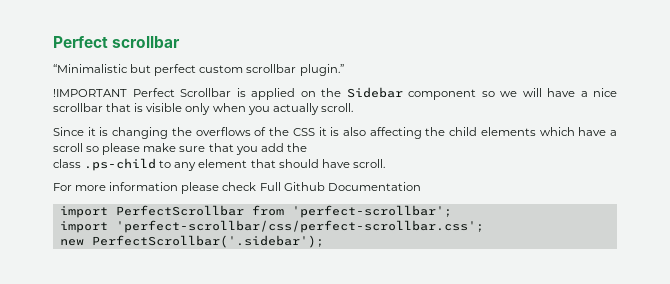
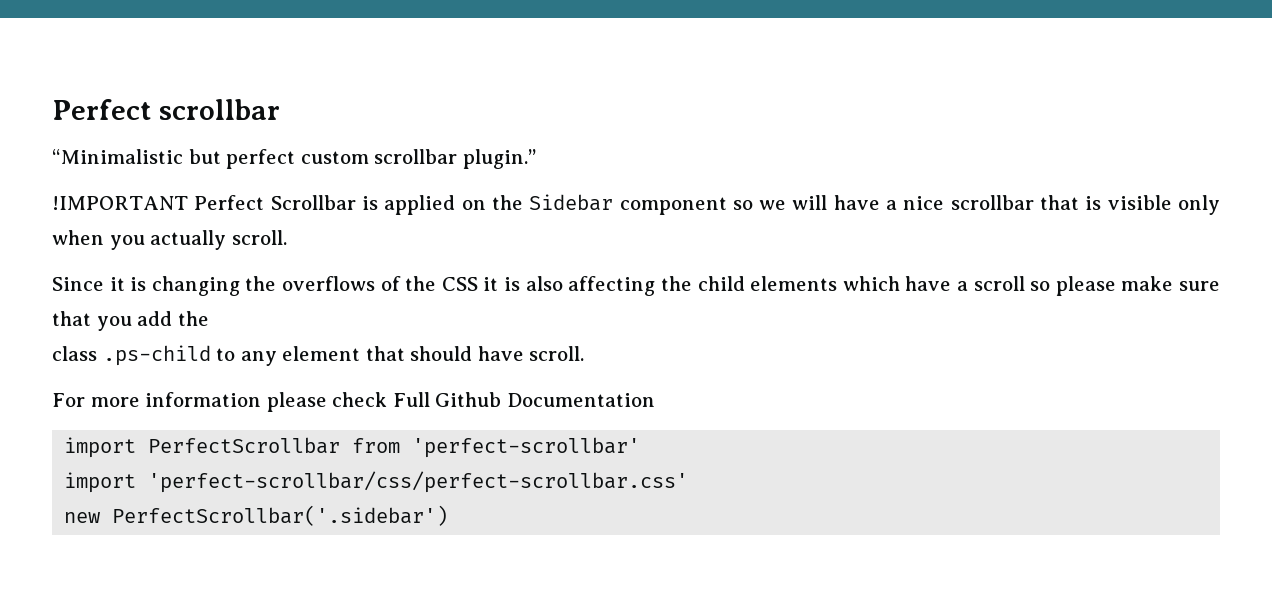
[291,205,452,218] [59,220,484,233] 'perfect-scrollbar'; // import 'perfect-scrollbar/css/perfect-scrollbar.css'; -> [412,437,641,458] [64,471,689,493] 'perfect-scrollbar' // import 'perfect-scrollbar/css/perfect-scrollbar.css'
[91,235,324,248] PerfectScrollbar('.sidebar'); -> [112,505,449,526] PerfectScrollbar('.sidebar')

